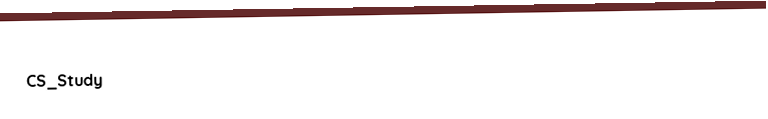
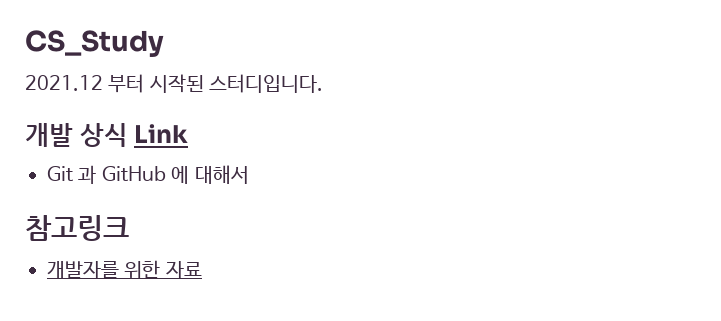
(103, 81) none -> [25,74,324,93] [25,123,189,147] [47,165,249,184] [25,215,129,241] [47,260,202,279] // 2021.12 부터 시작된 스터디입니다. // 개발 상식 Link // Git 과 GitHub 에 대해서 // 참고링크 // 개발자를 위한 자료

